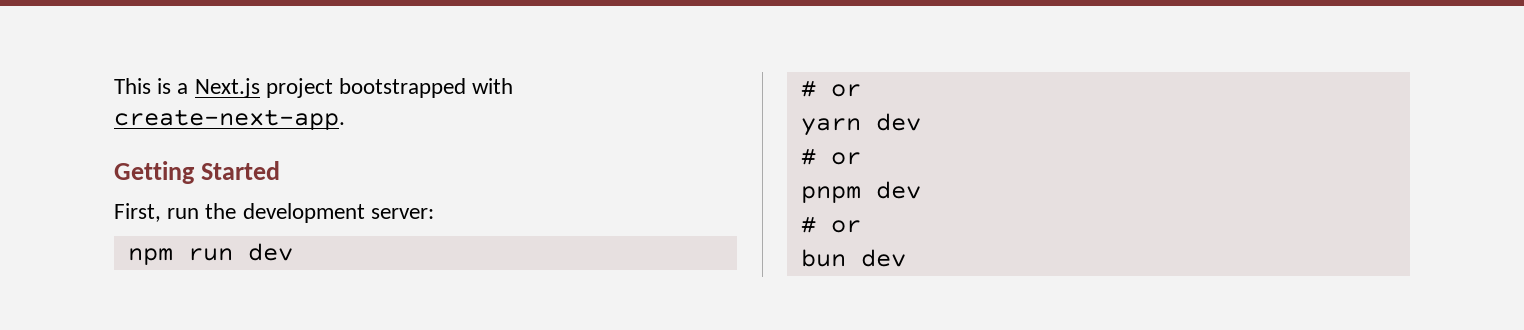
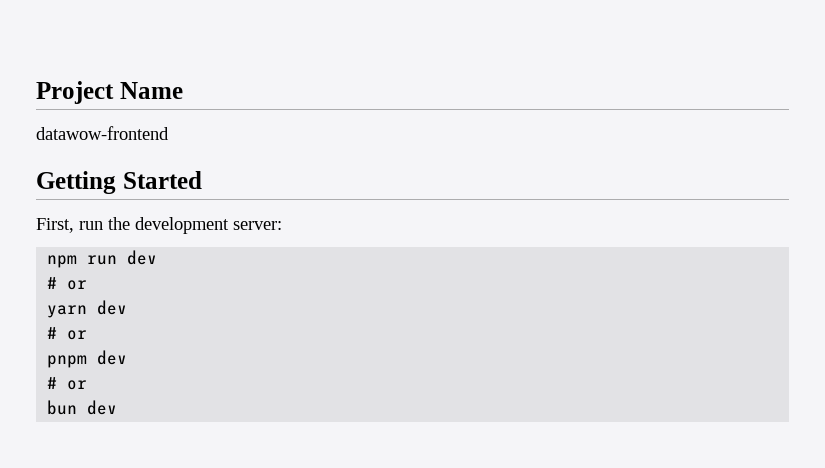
[114,78,514,98] [114,109,345,130] This is a Next.js project bootstrapped with create-next-app. -> [36,81,183,104] [36,126,169,140] Project Name // datawow-frontend

